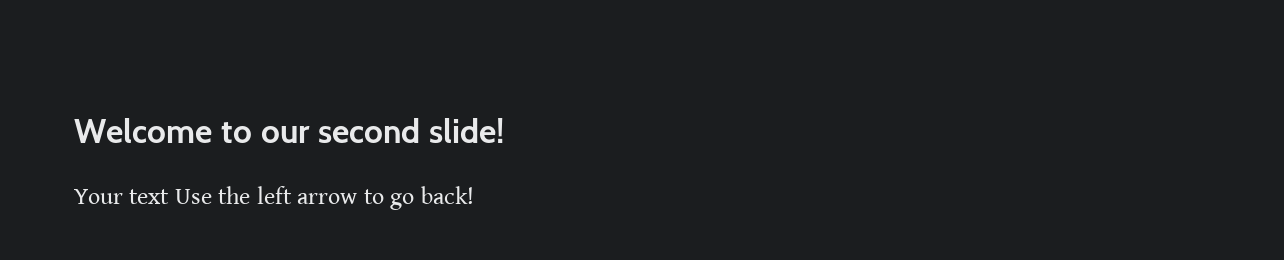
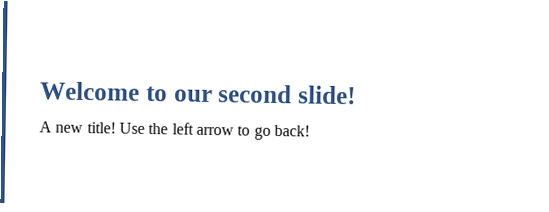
[74,189,170,204] Your text -> [39,121,116,134] A new title!

